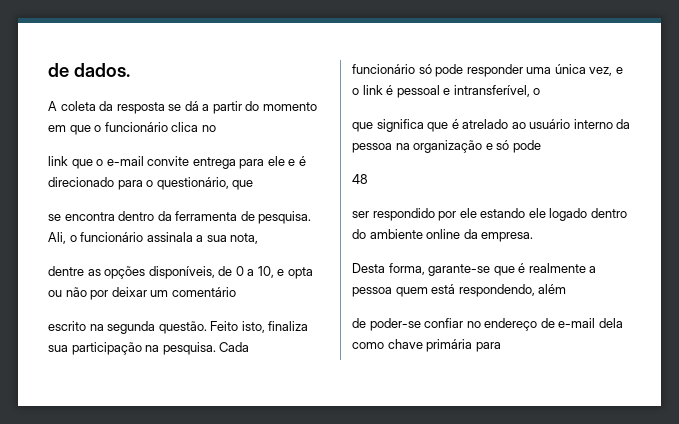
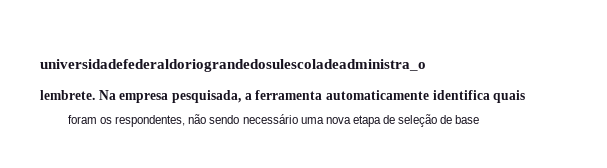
[48,63,130,77] [48,101,317,114] [48,122,216,135] [48,156,306,169] [48,177,254,190] [48,211,312,224] [48,232,259,244] [48,266,313,279] [48,287,236,300] [48,321,309,334] [48,342,250,355] [352,64,623,77] [352,85,541,98] [352,119,631,132] [352,140,541,153] [352,174,368,184] [352,208,627,221] [352,229,534,242] [352,263,597,276] [352,284,567,297] [352,318,623,331] [352,339,501,352] de dados. // A coleta da resposta se dá a partir do momento em que o funcionário clica no // link que o e-mail convite entrega para ele e é direcionado para o questionário, que // se encontra dentro da ferramenta de pesquisa. Ali, o funcionário assinala a sua nota, // dentre as opções disponíveis, de 0 a 10, e opta ou não por deixar um comentário // escrito na segunda questão. Feito isto, finaliza sua participação na pesquisa. Cada // funcionário só pode responder uma única vez, e o link é pessoal e intransferível, o // que significa que é atrelado ao usuário interno da pessoa na organização e só pode // 48 // ser respondido por ele estando ele logado dentro do ambiente online da empresa. // Desta forma, garante-se que é realmente a pessoa quem está respondendo, além // de poder-se confiar no endereço de e-mail dela como chave primária para -> [40,59,426,72] [40,90,526,103] [68,114,480,127] universidadefederaldoriograndedosulescoladeadministra_o // lembrete. Na empresa pesquisada, a ferramenta automaticamente identifica quais // foram os respondentes, não sendo necessário uma nova etapa de seleção de base

